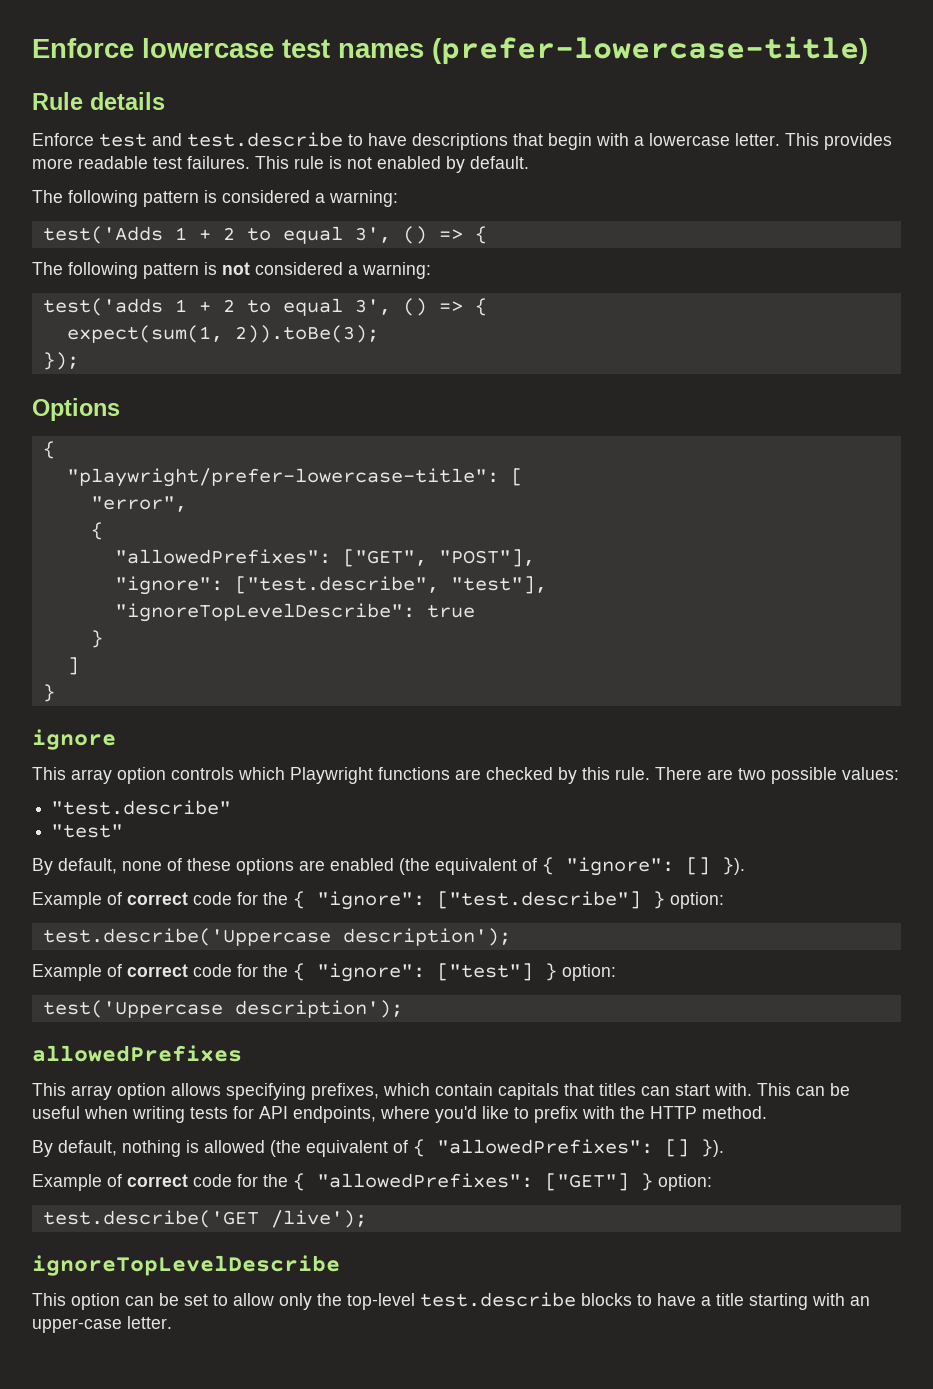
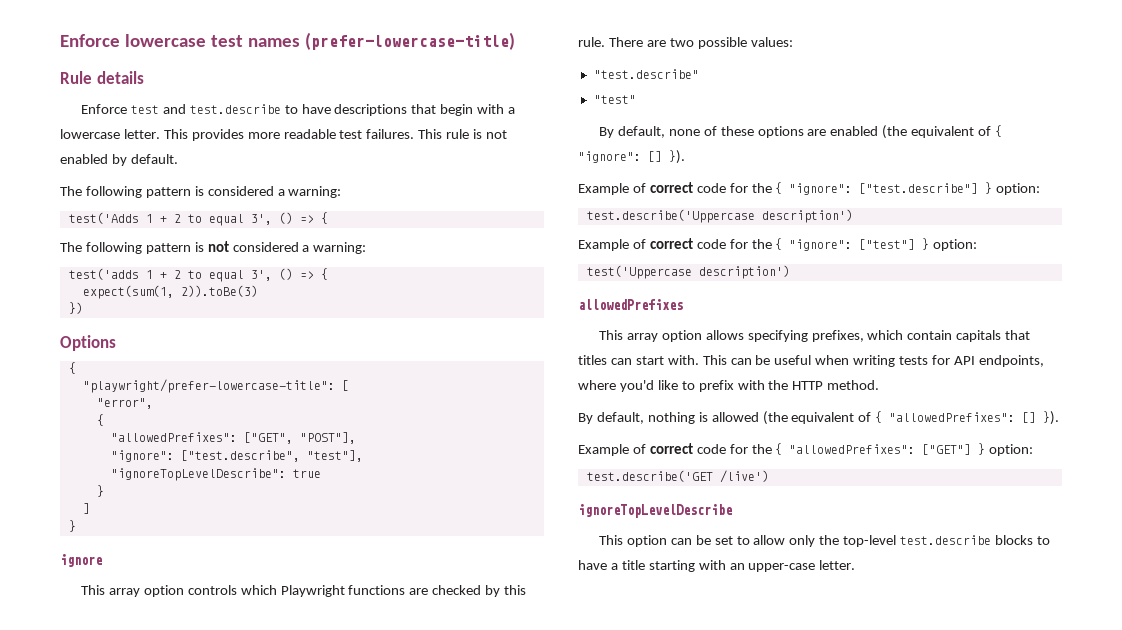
[234,325,379,343] [42,352,79,370] 2)).toBe(3); // }); -> [180,285,258,297] [68,302,83,314] 2)).toBe(3) // })
[342,928,511,946] description'); -> [761,209,853,223] description')
[234,1000,403,1018] description'); -> [698,265,790,279] description')
[270,1210,367,1228] /live'); -> [719,470,769,483] /live')

